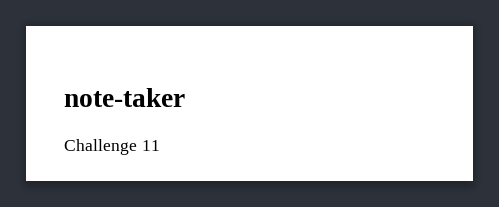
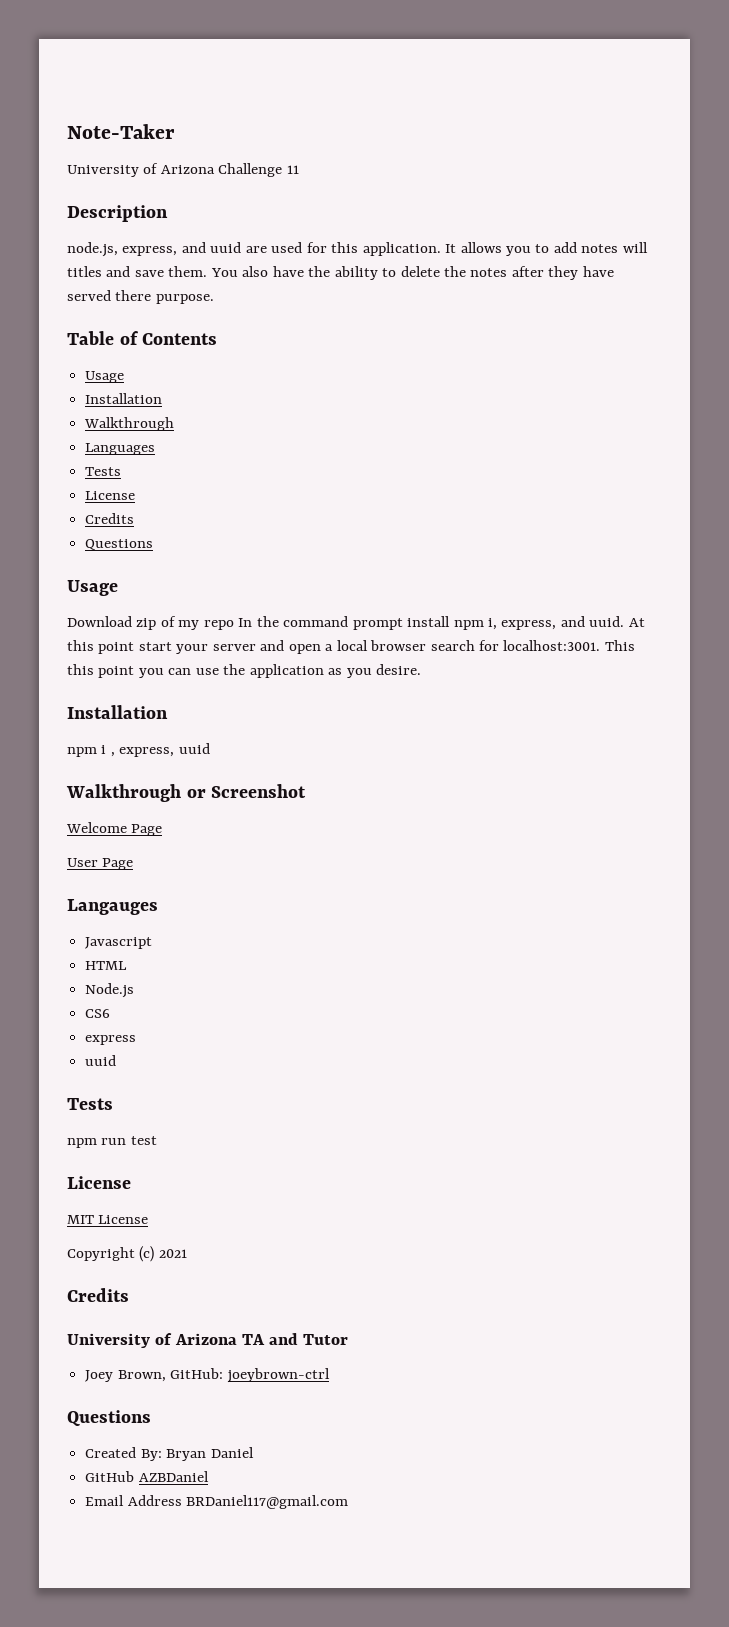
[64,88,185,107] [64,139,160,155] note-taker // Challenge 11 -> [67,124,175,139] [67,163,299,177] [67,205,168,222] [67,242,648,257] [67,266,614,280] [67,290,214,304] [67,331,218,345] [85,371,125,383] [85,393,163,404] [84,417,175,431] [85,443,156,455] [85,467,122,476] [85,491,136,500] [85,513,135,524] [85,539,154,550] [67,580,118,596] [67,616,645,630] [67,640,635,654] [67,664,422,678] [67,705,168,719] [67,743,210,757] [66,784,307,802] [66,822,163,836] [67,858,134,870] [67,899,158,915] [85,937,153,949] [85,961,128,970] [85,983,135,998] [85,1009,111,1018] [85,1035,137,1045] [85,1055,117,1066] [67,1098,113,1110] [67,1136,157,1148] [67,1176,131,1189] [67,1215,149,1224] [67,1246,187,1262] [67,1288,129,1302] [67,1333,348,1348] [85,1368,330,1383] [67,1410,151,1426] [85,1447,254,1461] [85,1471,209,1482] [85,1495,349,1509] Note-Taker // University of Arizona Challenge 11 // Description // node.js, express, and uuid are used for this application. It allows you to add notes will titles and save them. You also have the ability to delete the notes after they have served there purpose. // Table of Contents // Usage // Installation // Walkthrough // Languages // Tests // License // Credits // Questions // Usage // Download zip of my repo In the command prompt install npm i, express, and uuid. At this point start your server and open a local browser search for localhost:3001. This this point you can use the application as you desire. // Installation // npm i , express, uuid // Walkthrough or Screenshot // Welcome Page // User Page // Langauges // Javascript // HTML // Node.js // CS6 // express // uuid // Tests // npm run test // License // MIT License // Copyright (c) 2021 // Credits // University of Arizona TA and Tutor // Joey Brown, GitHub: joeybrown-ctrl // Questions // Created By: Bryan Daniel // GitHub AZBDaniel // Email Address BRDaniel117@gmail.com

